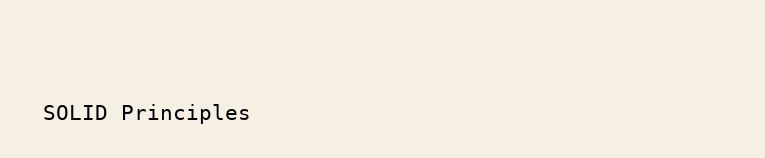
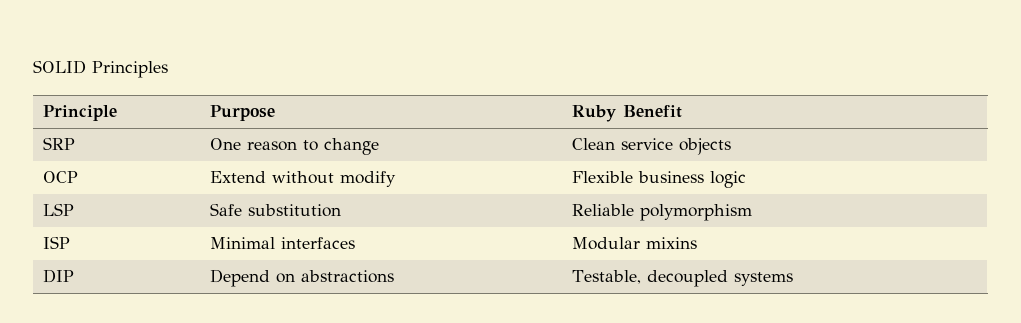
(251, 114) none -> [43,105,118,121] [210,105,276,121] [572,105,683,122] [43,137,76,150] [210,138,380,155] [572,138,732,155] [43,171,79,183] [210,171,397,187] [572,171,747,188] [43,203,75,216] [210,203,342,217] [572,204,753,221] [43,236,71,249] [210,237,356,249] [572,237,698,250] [43,269,75,283] [210,269,395,287] [572,270,794,287] // Principle | Purpose | Ruby Benefit // SRP | One reason to change | Clean service objects // OCP | Extend without modify | Flexible business logic // LSP | Safe substitution | Reliable polymorphism // ISP | Minimal interfaces | Modular mixins // DIP | Depend on abstractions | Testable, decoupled systems

